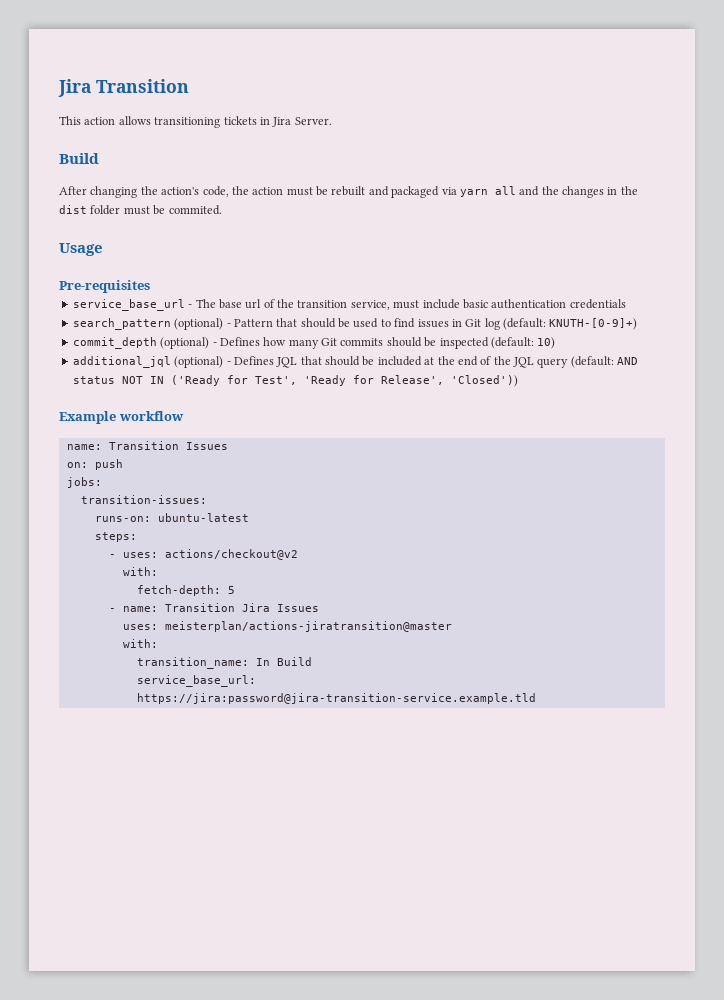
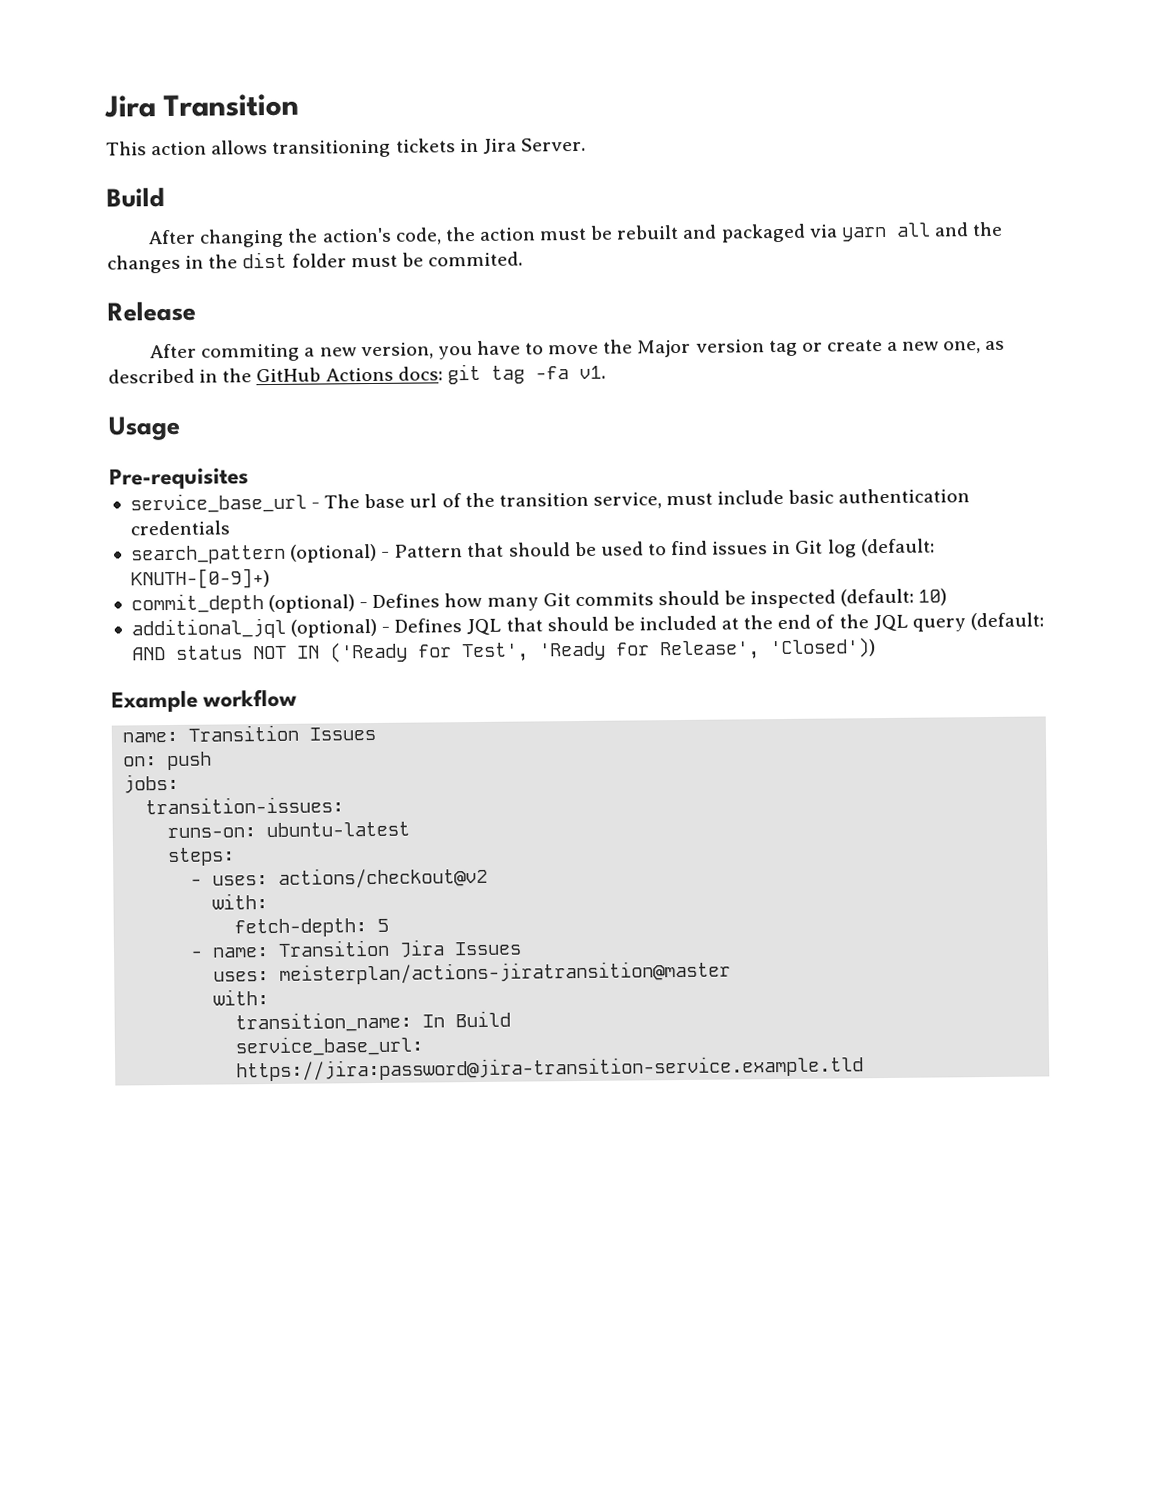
(222, 210) none -> [107,300,196,322] [150,339,1006,362] [108,363,606,385] // Release // After commiting a new version, you have to move the Major version tag or create a new one, as described in the GitHub Actions docs: git tag -fa v1.

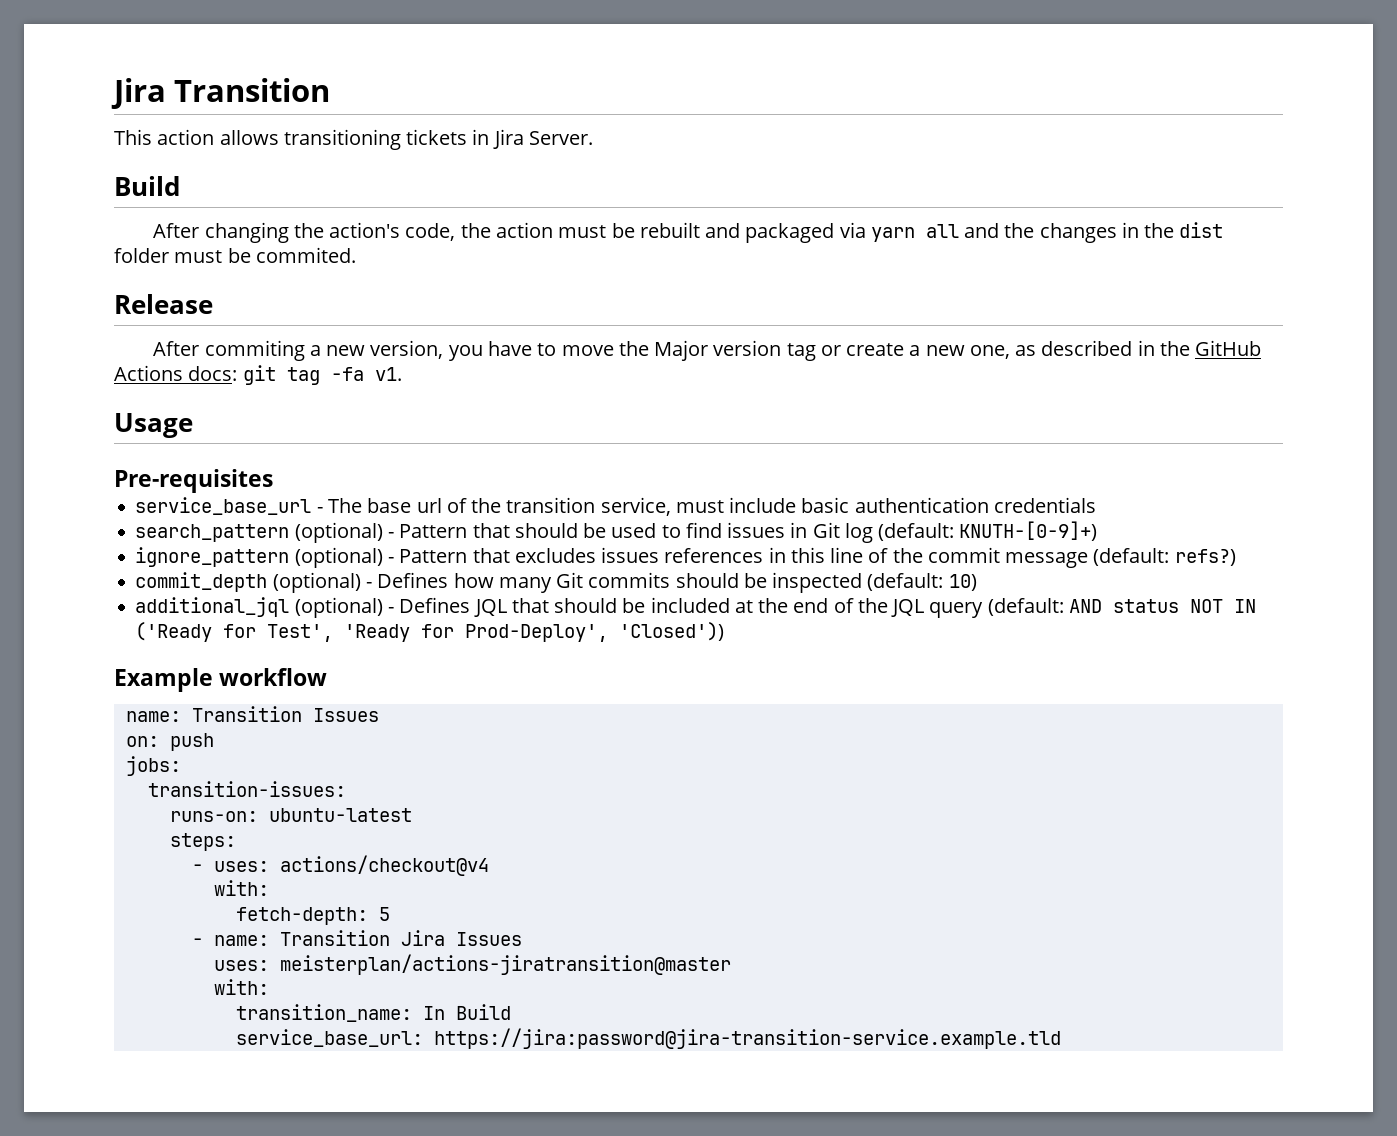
(270, 579) none -> [135,547,1236,568] // ignore_pattern (optional) - Pattern that excludes issues references in this line of the commit message (default: refs?)
[658,640,760,661] Release', -> [465,624,609,642] Prod-Deploy',
[278,866,489,889] actions/checkout@v2 -> [279,855,489,876] actions/checkout@v4

